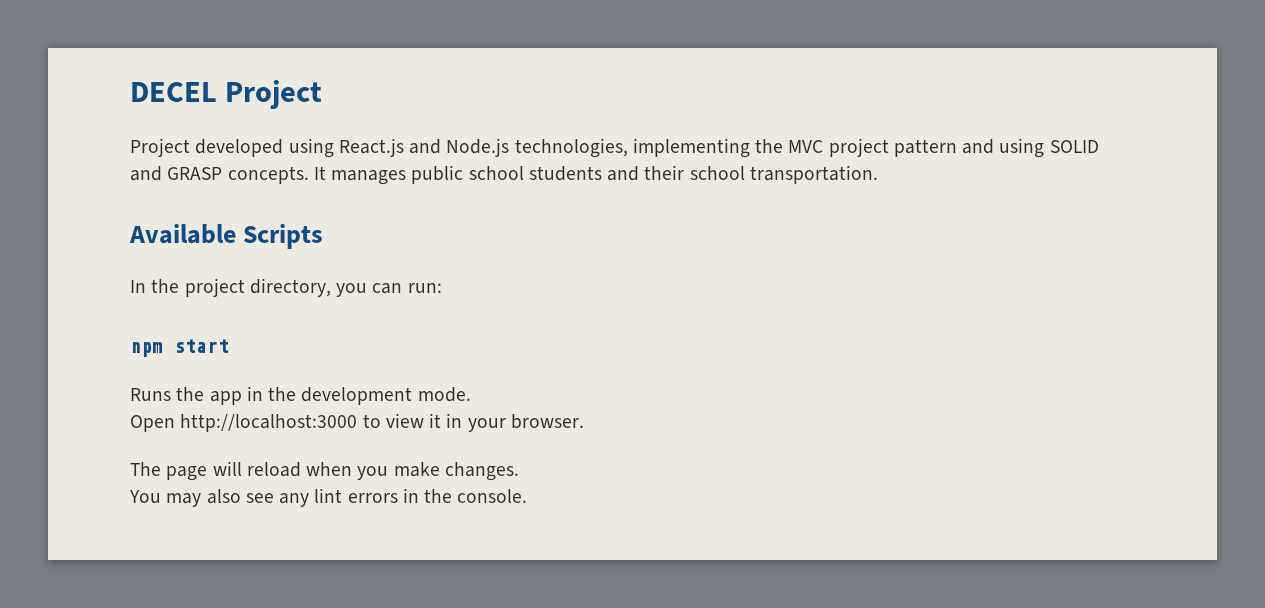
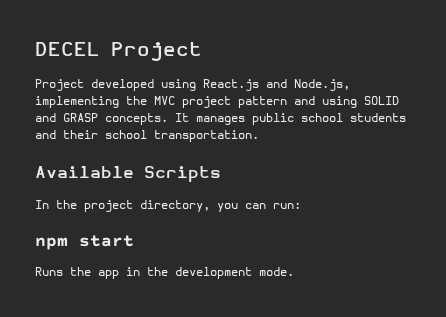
[446,138,628,158] Node.js technologies, -> [294,79,350,91] Node.js,
[130,413,584,432] [130,461,519,481] [129,488,528,507] // Open http://localhost:3000 to view it in your browser. // The page will reload when you make changes. // You may also see any lint errors in the console. -> (294, 271) none

